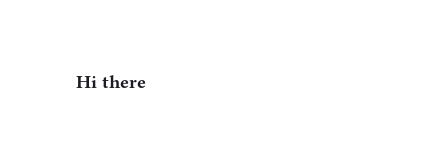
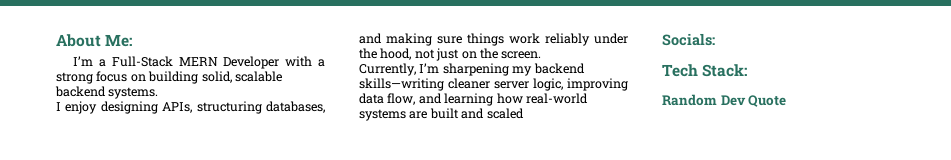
[76,75,146,88] Hi there -> [56,34,133,47] [73,56,325,69] [56,71,282,84] [55,86,159,99] [56,101,325,114] [359,33,628,46] [359,48,542,61] [359,63,585,76] [359,78,628,91] [359,93,588,106] [359,108,524,121] [662,33,715,46] [662,64,748,77] [662,94,787,107] About Me: // I’m a Full-Stack MERN Developer with a strong focus on building solid, scalable backend systems. // I enjoy designing APIs, structuring databases, and making sure things work reliably under the hood, not just on the screen. // Currently, I’m sharpening my backend skills—writing cleaner server logic, improving data flow, and learning how real-world systems are built and scaled // Socials: // Tech Stack: // Random Dev Quote

